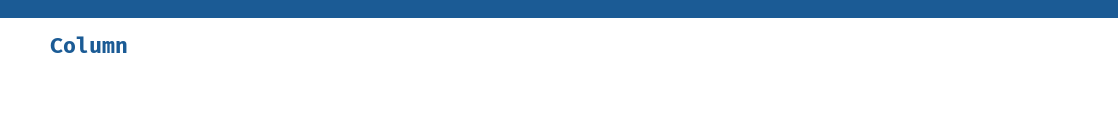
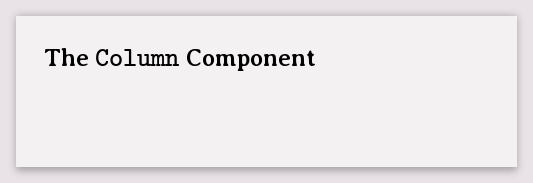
[50,36,128,53] Column -> [44,48,316,71] The Column Component

